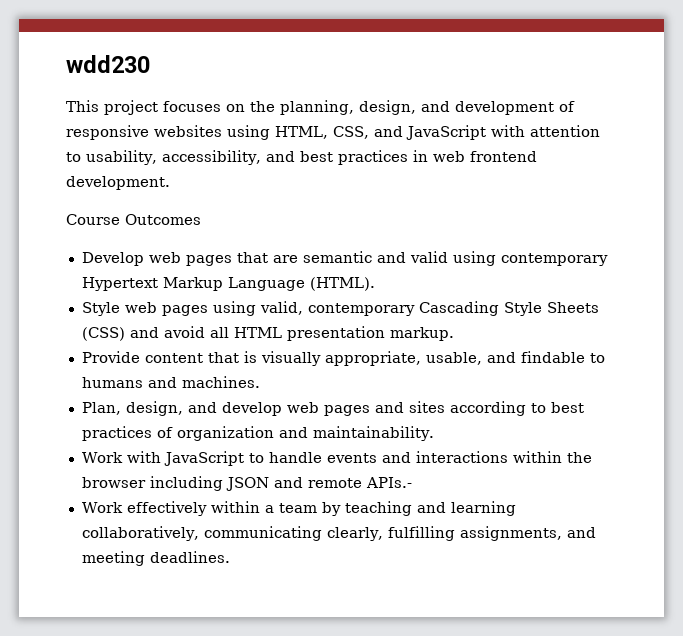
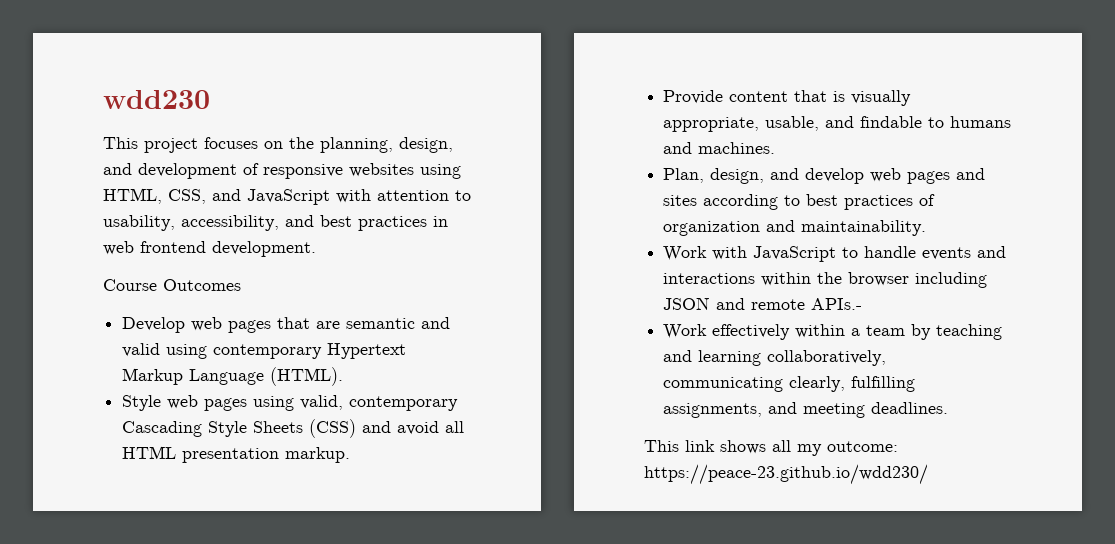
(230, 557) none -> [644,440,898,456] [644,464,928,485] // This link shows all my outcome: https://peace-23.github.io/wdd230/

